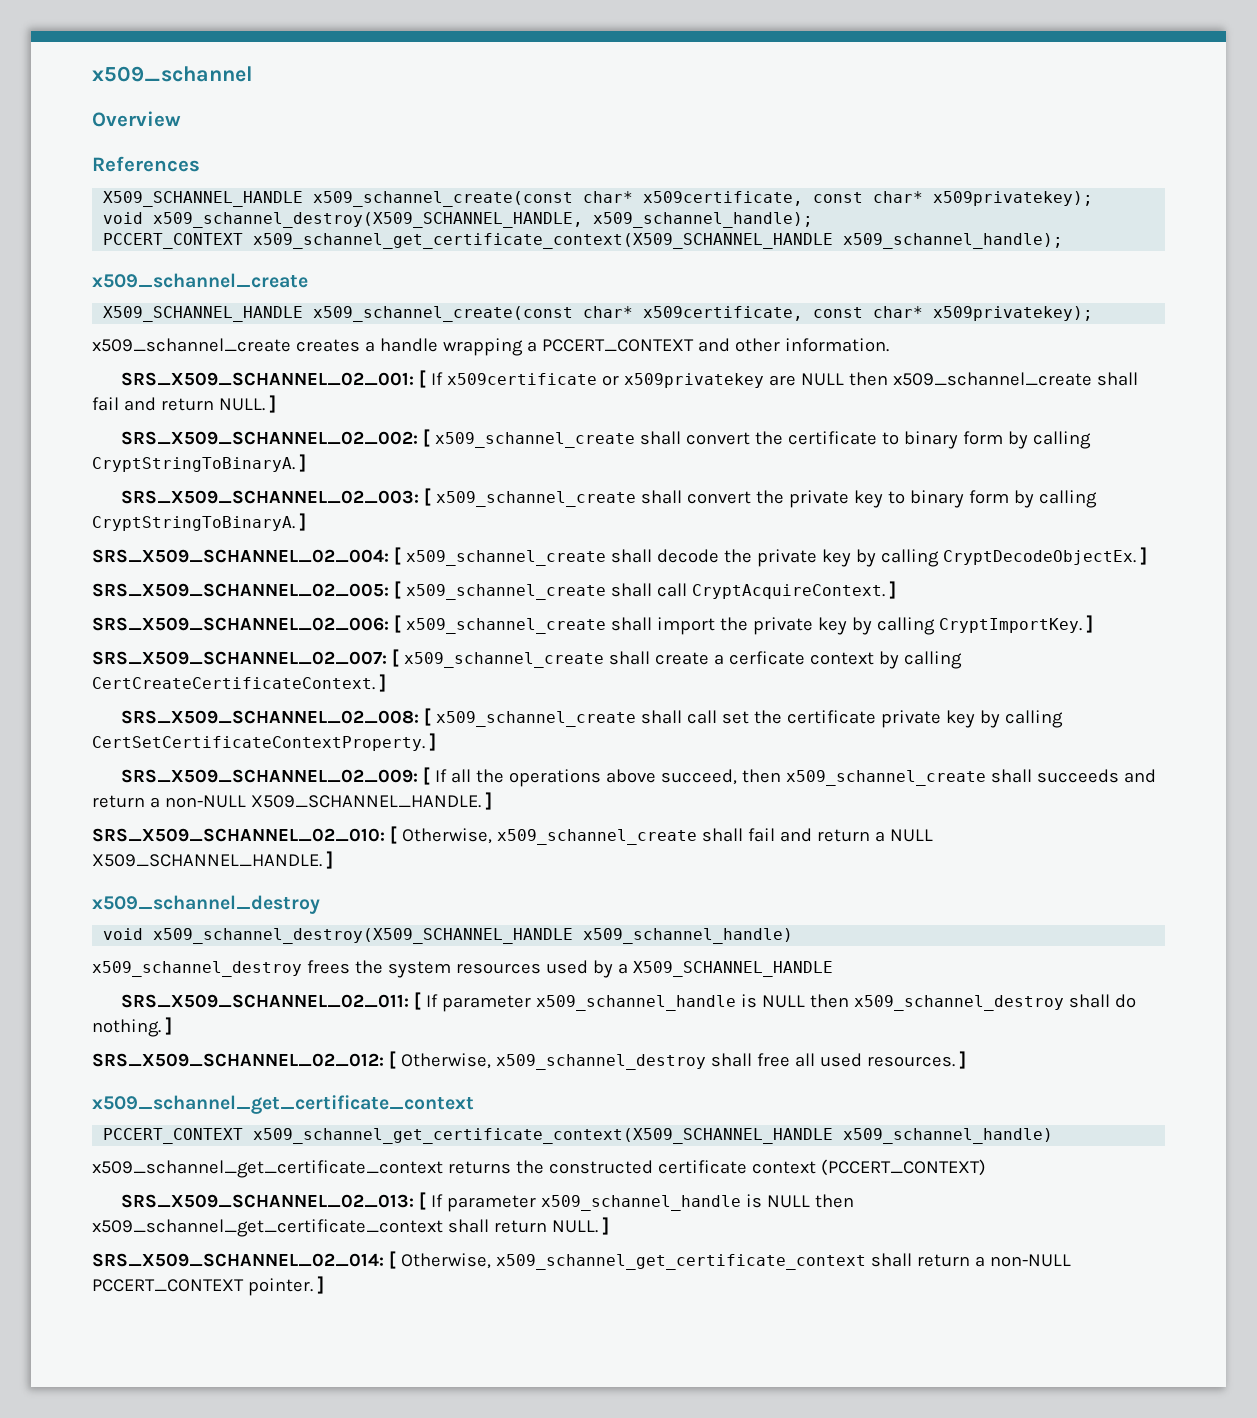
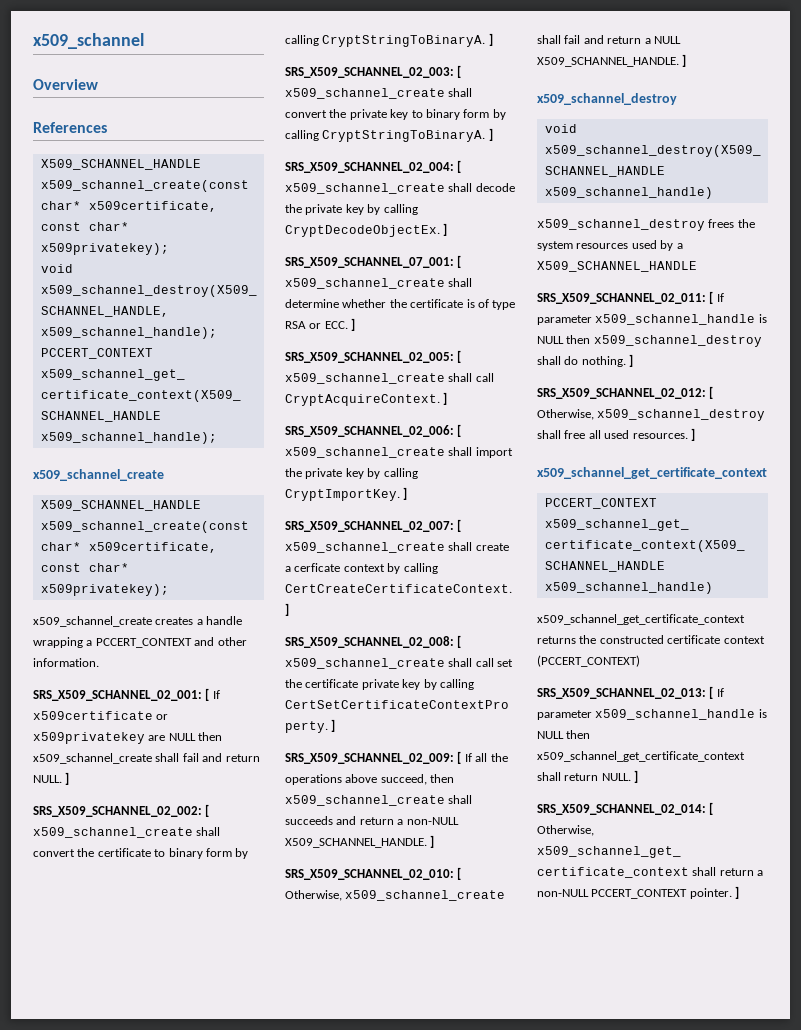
(1147, 556) none -> [285,255,462,268] [285,278,473,289] [285,299,516,310] [285,318,356,331] // SRS_X509_SCHANNEL_07_001: [ x509_schannel_create shall determine whether the certificate is of type RSA or ECC. ]

